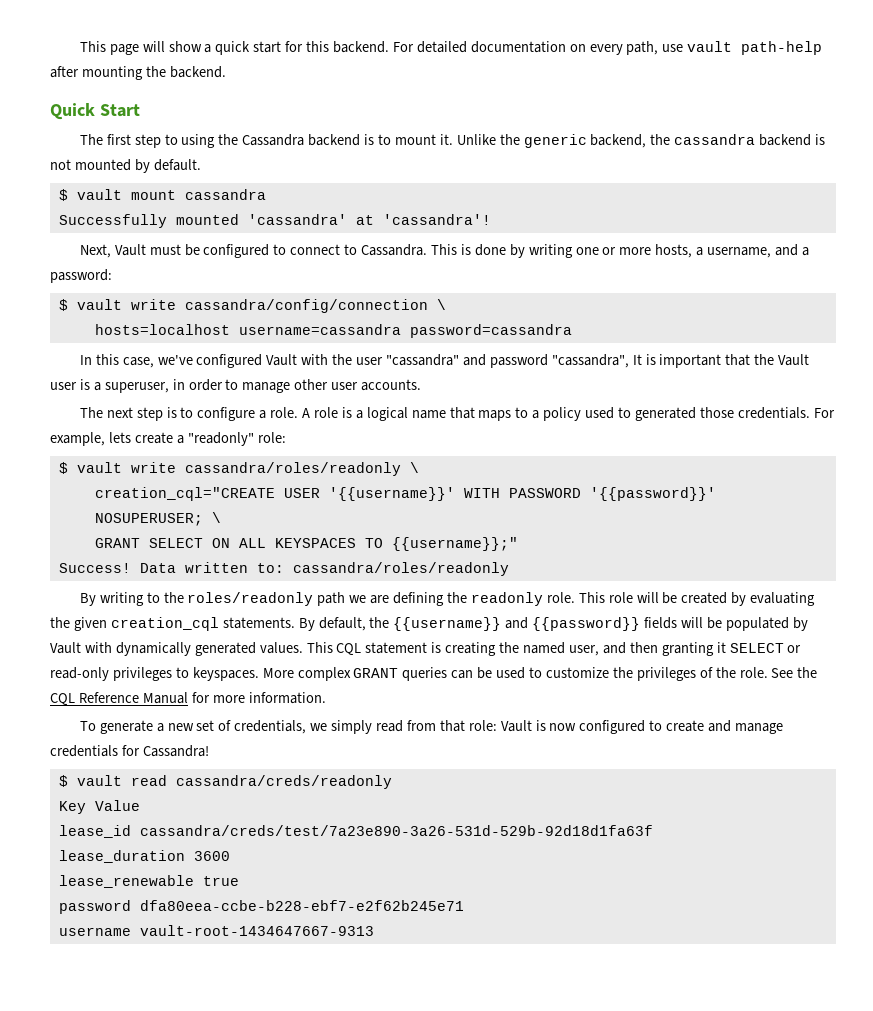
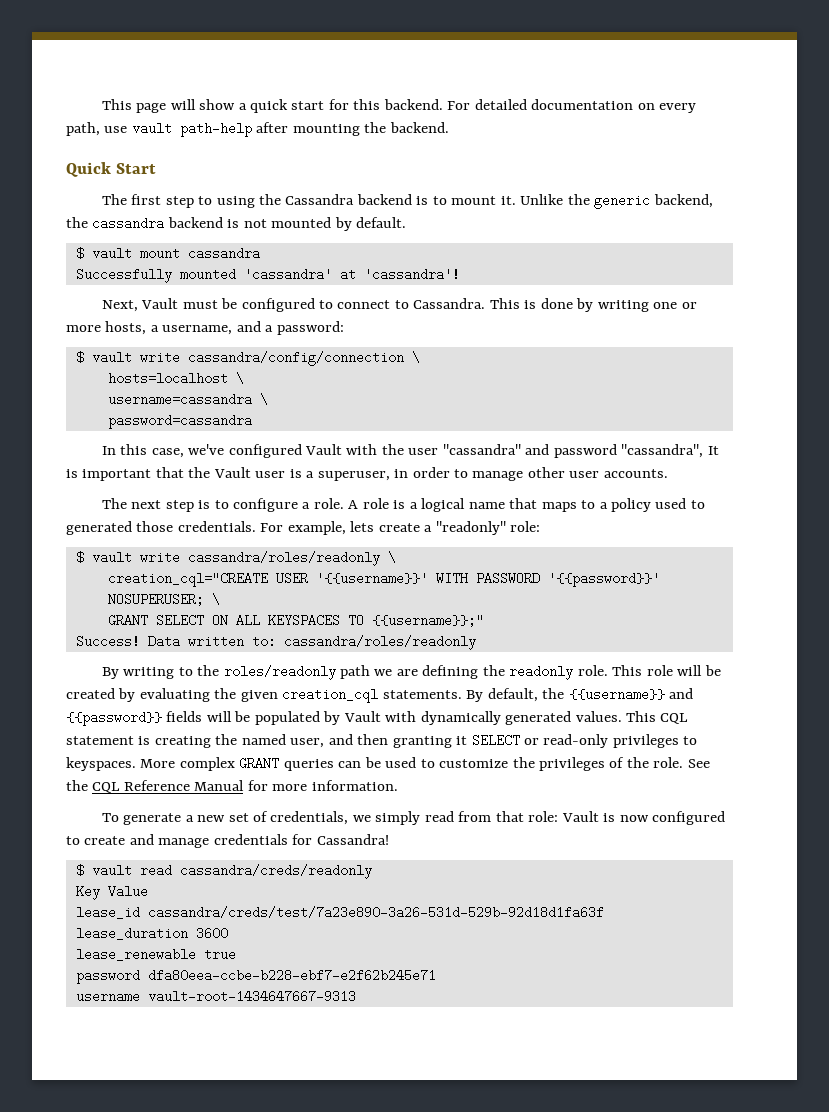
[238,324,401,335] username=cassandra -> [235,372,244,385] [107,393,268,406] \ // username=cassandra \ //

